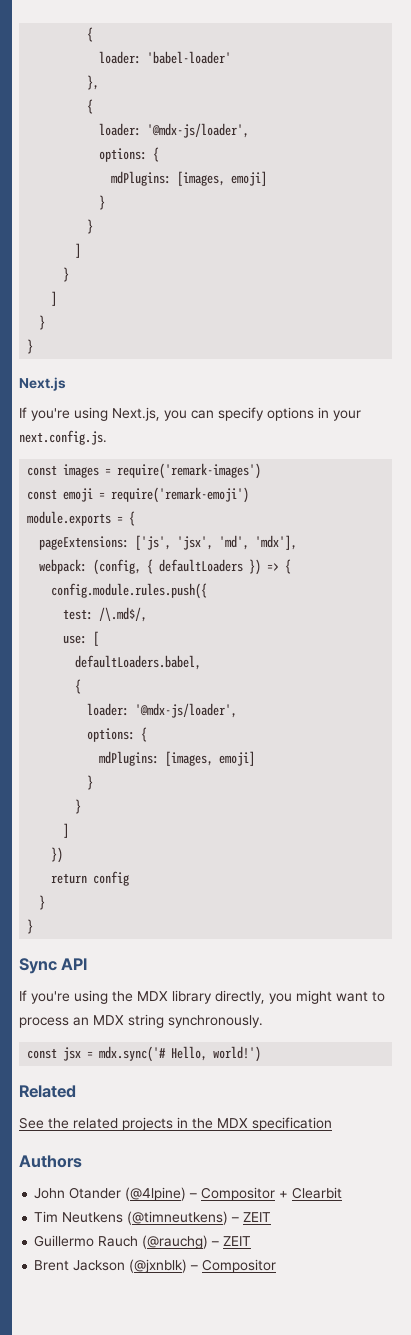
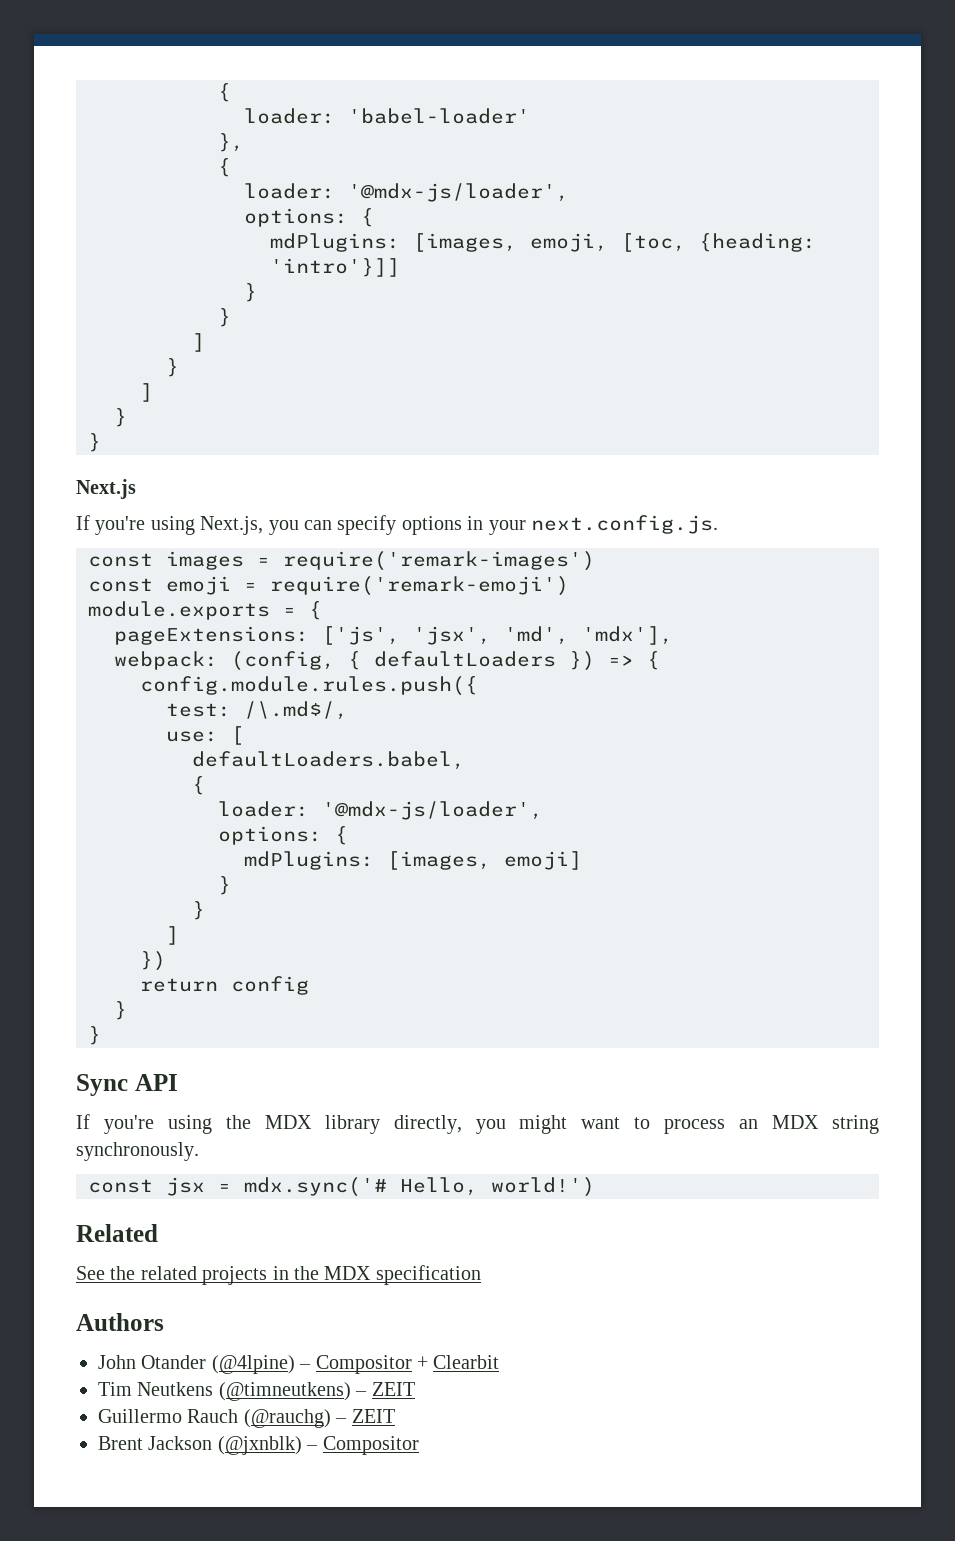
[231,171,268,186] emoji] -> [530,233,816,252] [270,258,400,277] emoji, [toc, {heading: 'intro'}]]

